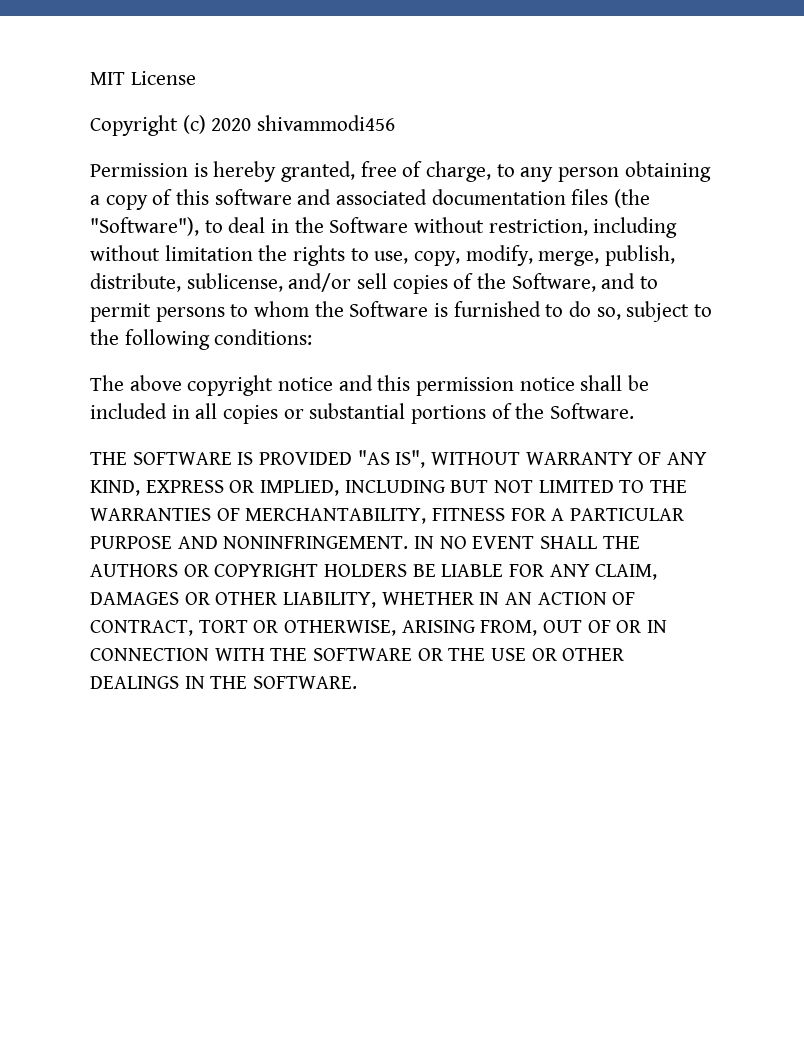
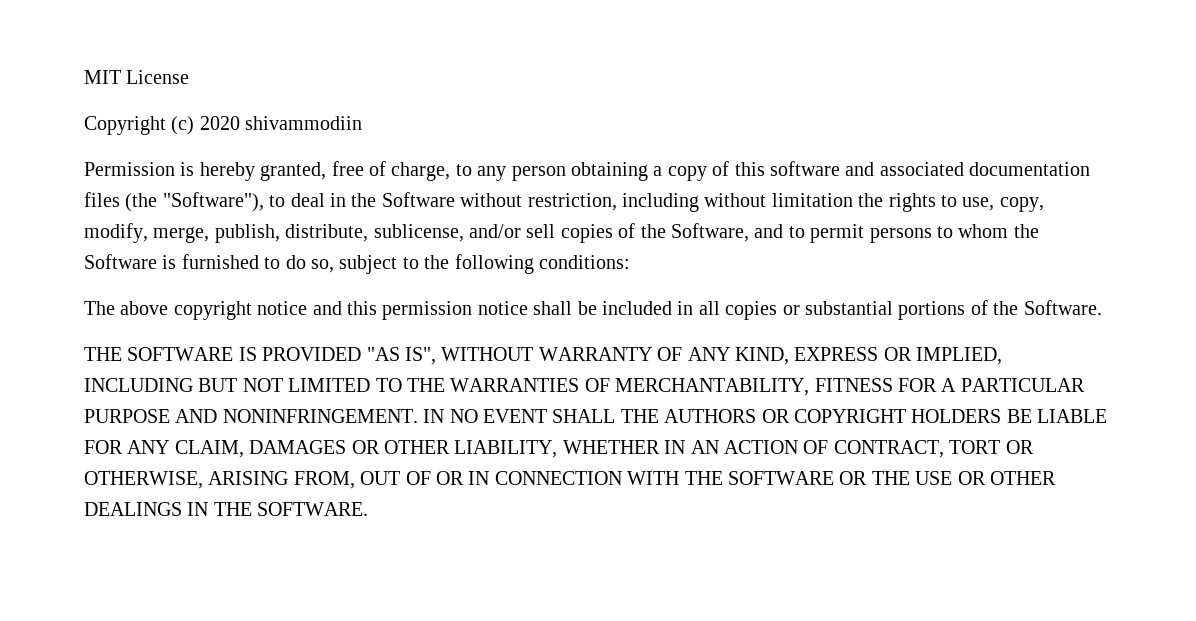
[257,115,396,131] shivammodi456 -> [245,116,363,130] shivammodiin

